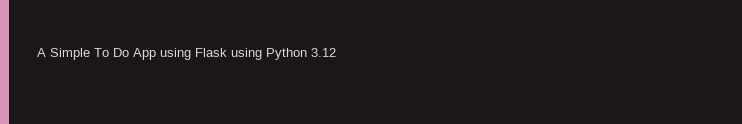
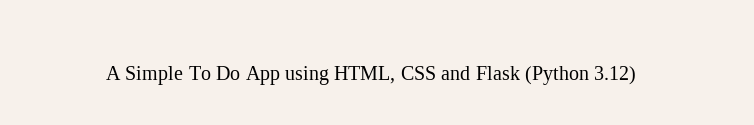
[195,48,336,60] Flask using Python 3.12 -> [334,66,637,85] HTML, CSS and Flask (Python 3.12)

